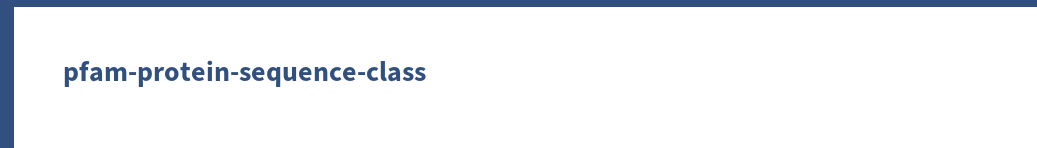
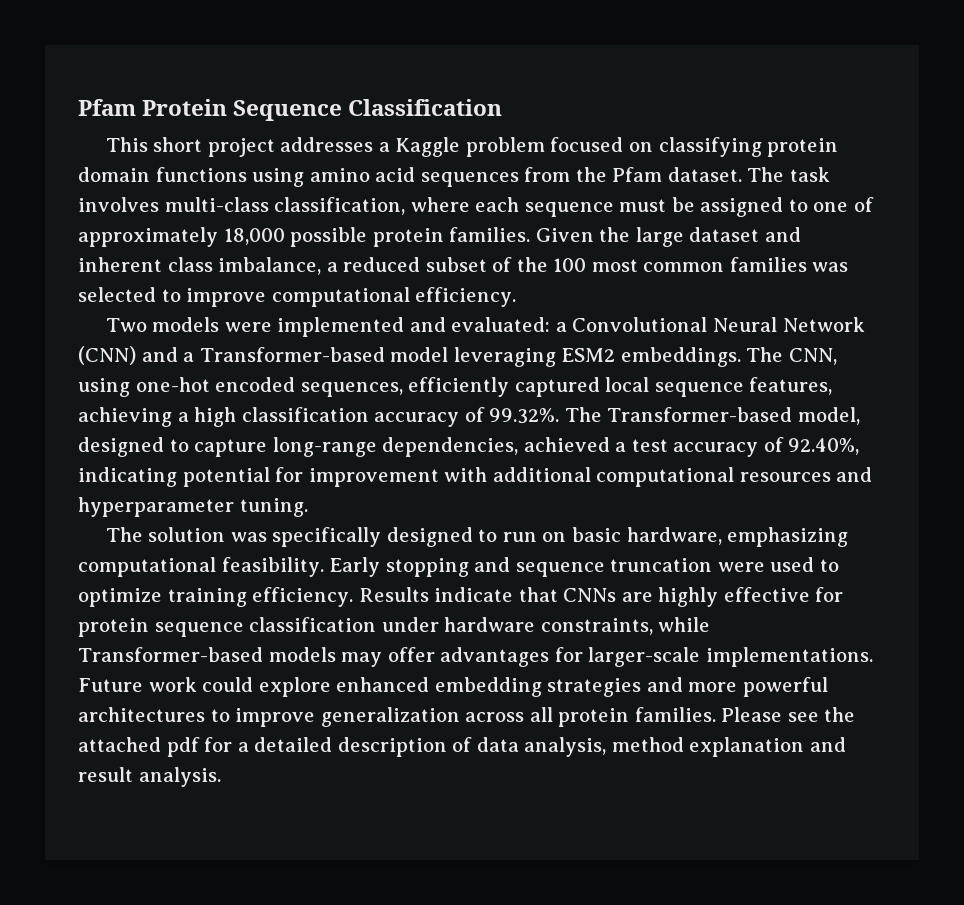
[63,60,426,87] pfam-protein-sequence-class -> [78,99,503,121] [105,137,839,157] [78,167,830,187] [78,197,874,217] [78,227,801,247] [78,257,849,275] [78,287,517,307] [105,317,865,337] [78,346,837,367] [78,377,833,397] [78,407,860,427] [78,437,860,457] [78,467,873,487] [78,497,308,517] [105,527,849,547] [78,557,839,577] [78,587,844,607] [78,617,711,637] [78,647,873,667] [78,677,828,697] [78,707,856,727] [78,737,846,757] [78,767,221,787] Pfam Protein Sequence Classification // This short project addresses a Kaggle problem focused on classifying protein domain functions using amino acid sequences from the Pfam dataset. The task involves multi-class classification, where each sequence must be assigned to one of approximately 18,000 possible protein families. Given the large dataset and inherent class imbalance, a reduced subset of the 100 most common families was selected to improve computational efficiency. // Two models were implemented and evaluated: a Convolutional Neural Network (CNN) and a Transformer-based model leveraging ESM2 embeddings. The CNN, using one-hot encoded sequences, efficiently captured local sequence features, achieving a high classification accuracy of 99.32%. The Transformer-based model, designed to capture long-range dependencies, achieved a test accuracy of 92.40%, indicating potential for improvement with additional computational resources and hyperparameter tuning. // The solution was specifically designed to run on basic hardware, emphasizing computational feasibility. Early stopping and sequence truncation were used to optimize training efficiency. Results indicate that CNNs are highly effective for protein sequence classification under hardware constraints, while Transformer-based models may offer advantages for larger-scale implementations. Future work could explore enhanced embedding strategies and more powerful architectures to improve generalization across all protein families. Please see the attached pdf for a detailed description of data analysis, method explanation and result analysis.

